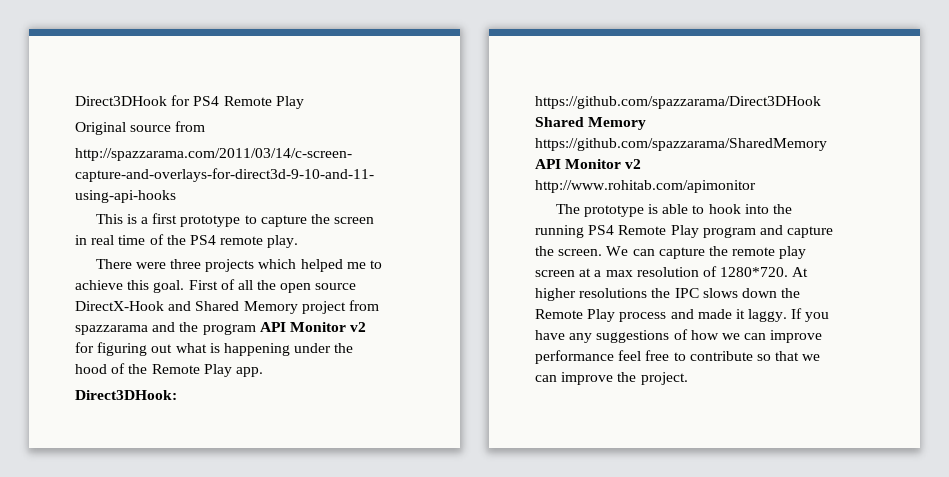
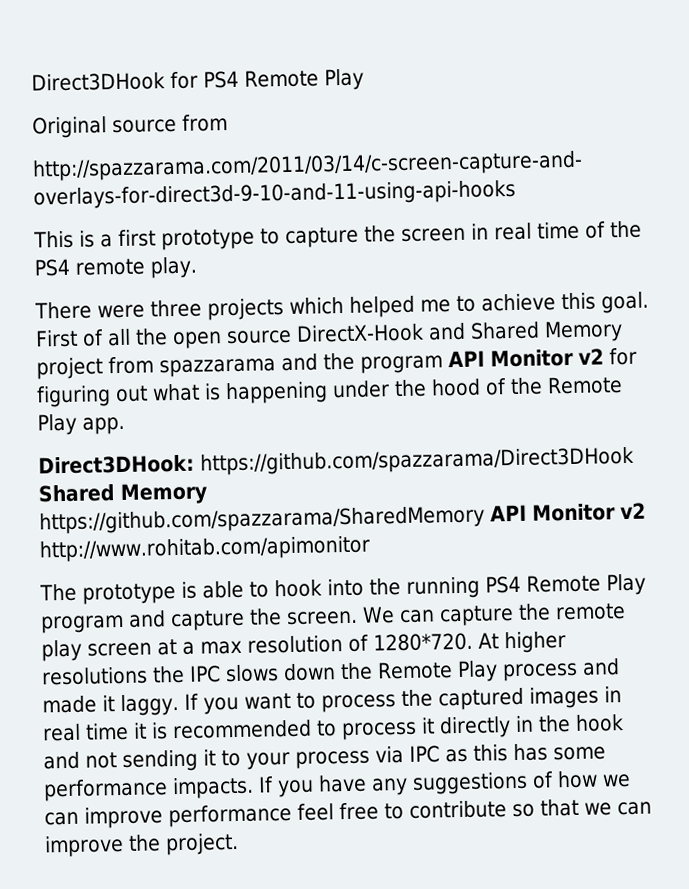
(830, 317) none -> [243,686,622,713] [42,714,624,742] [43,743,606,772] [43,776,314,802] want to process the captured images in real time it is recommended to process it directly in the hook and not sending it to your process via IPC as this has some performance impacts. If you

